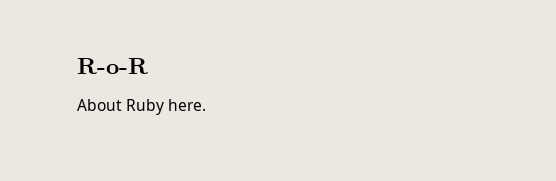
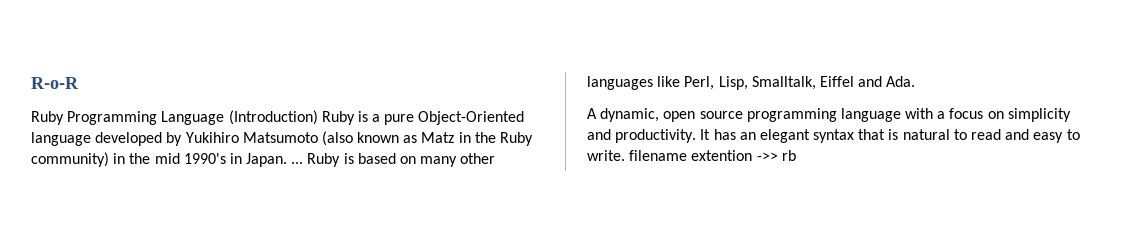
[77,99,207,115] About Ruby here. -> [31,110,525,125] [31,131,534,146] [31,152,496,167] [587,76,916,90] [587,108,1071,122] [587,129,1080,143] [587,150,796,161] Ruby Programming Language (Introduction) Ruby is a pure Object-Oriented language developed by Yukihiro Matsumoto (also known as Matz in the Ruby community) in the mid 1990's in Japan. ... Ruby is based on many other languages like Perl, Lisp, Smalltalk, Eiffel and Ada. // A dynamic, open source programming language with a focus on simplicity and productivity. It has an elegant syntax that is natural to read and easy to write. filename extention ->> rb

